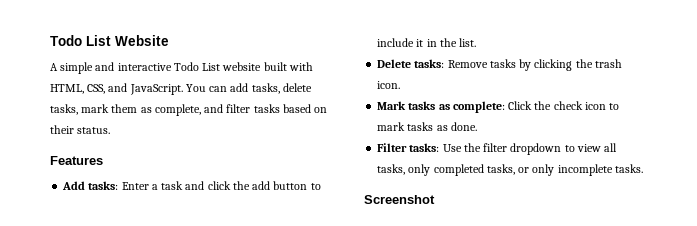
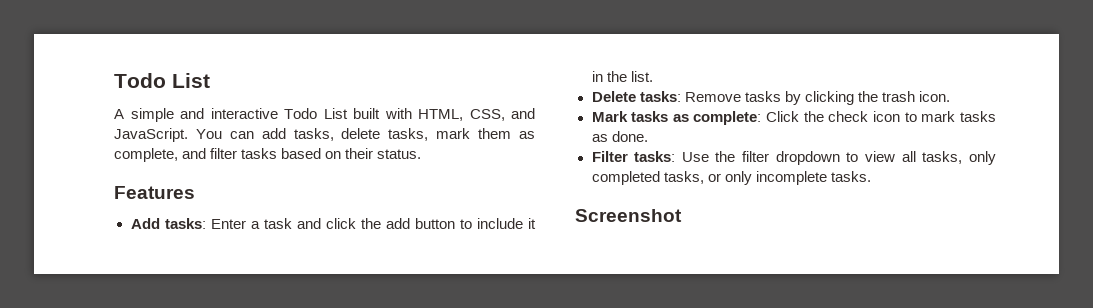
[50,35,169,46] Todo List Website -> [114,73,210,88] Todo List
[222,62,262,71] website -> (348, 113) none

